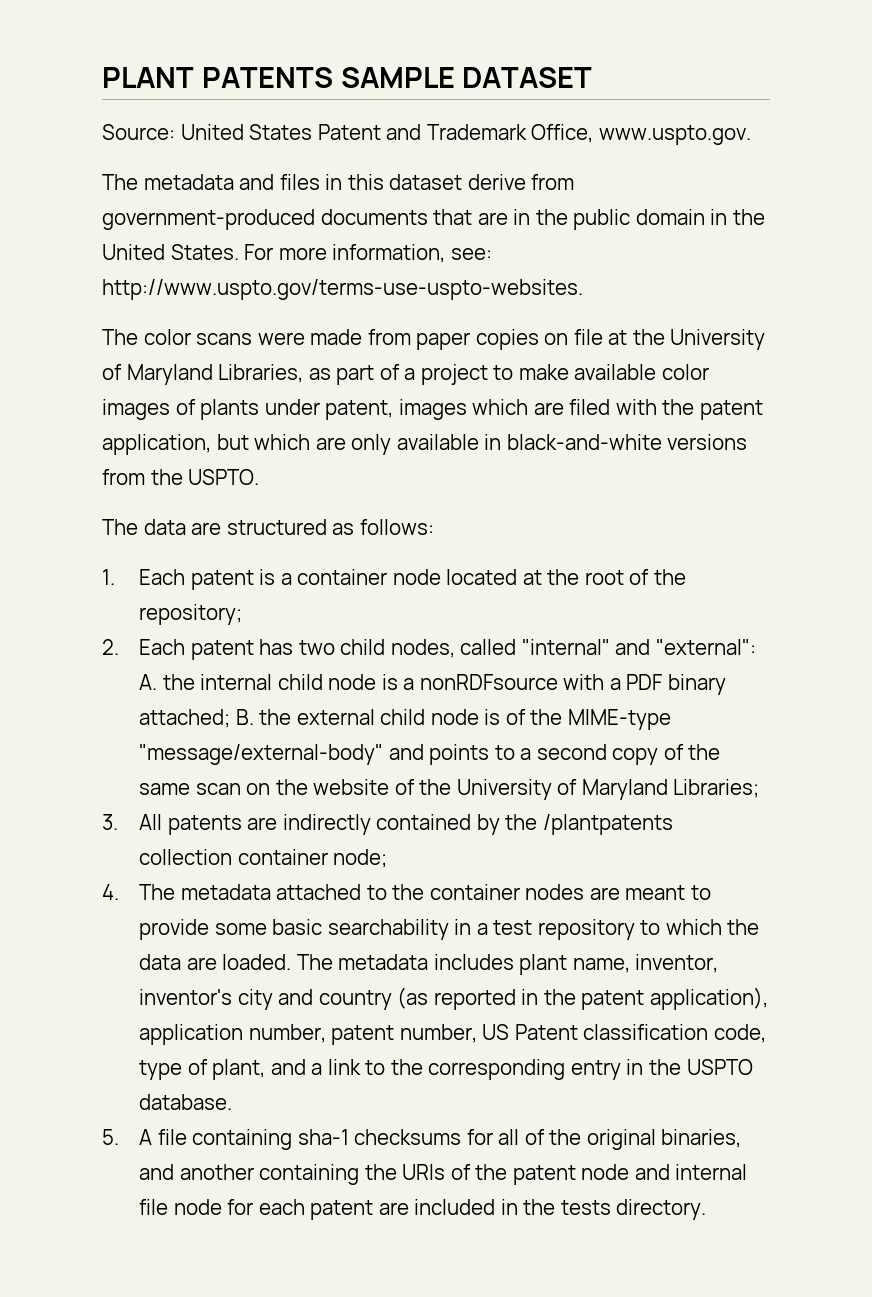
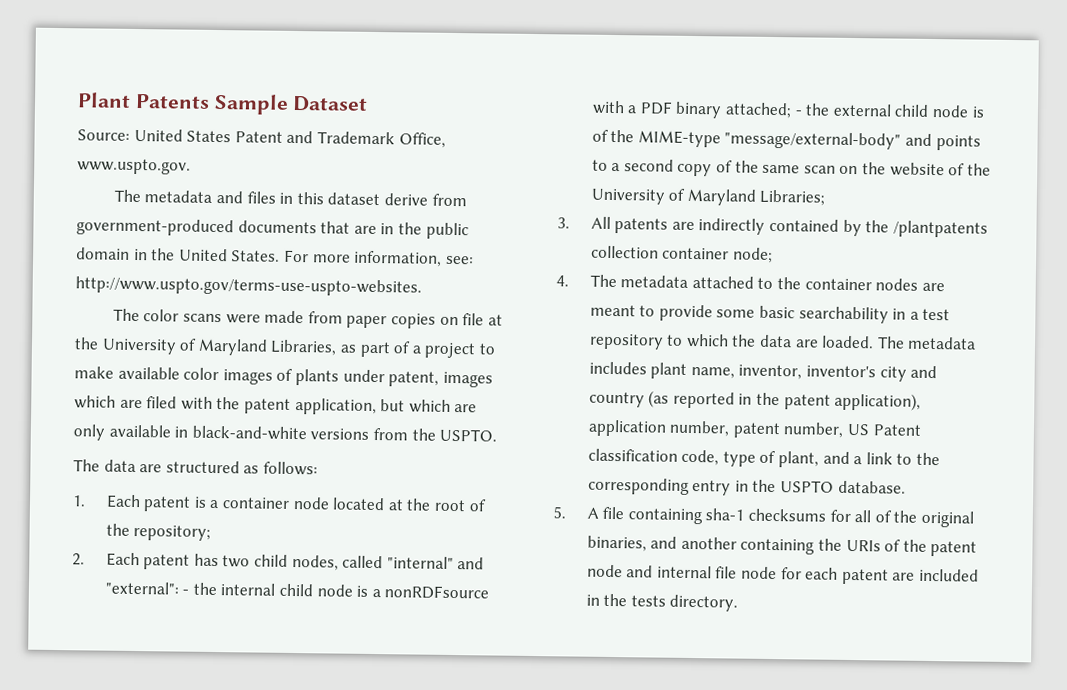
[102,67,593,88] PLANT PATENTS SAMPLE DATASET -> [77,92,369,115] Plant Patents Sample Dataset
[139,674,158,690] A. -> [182,589,190,595] -
[235,709,254,725] B. -> [794,110,802,116] -

